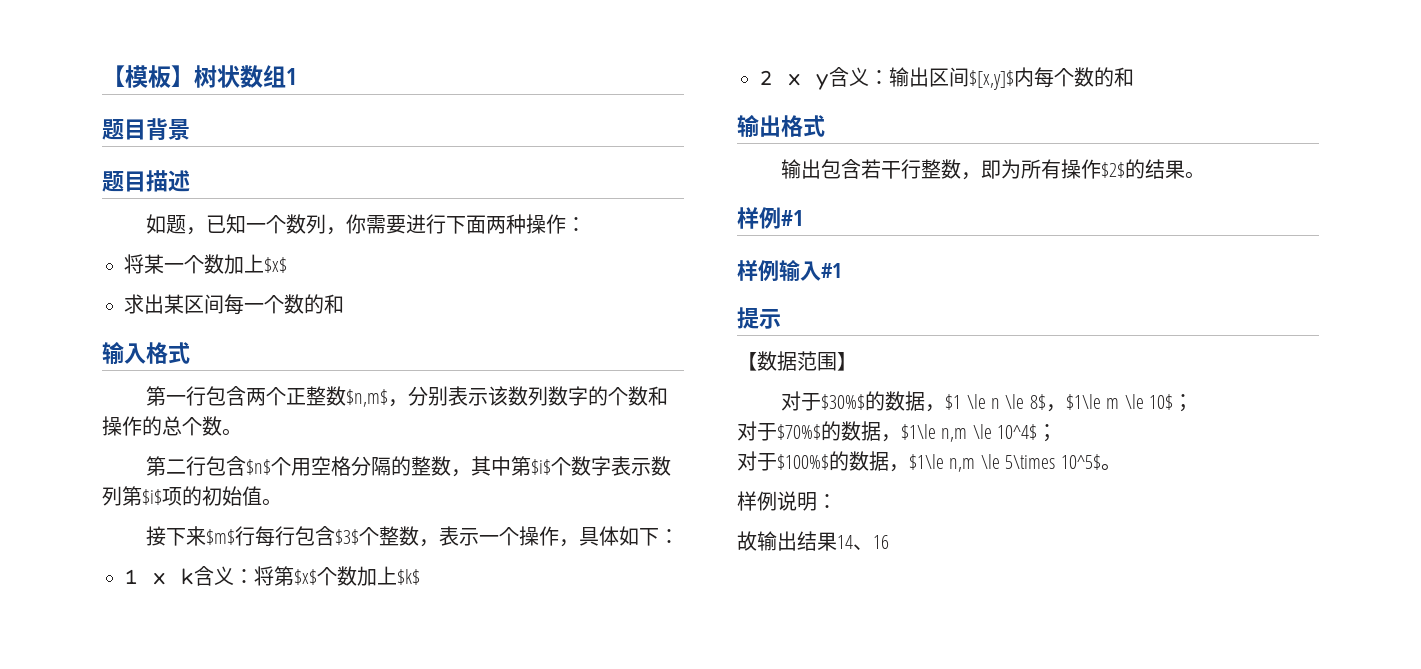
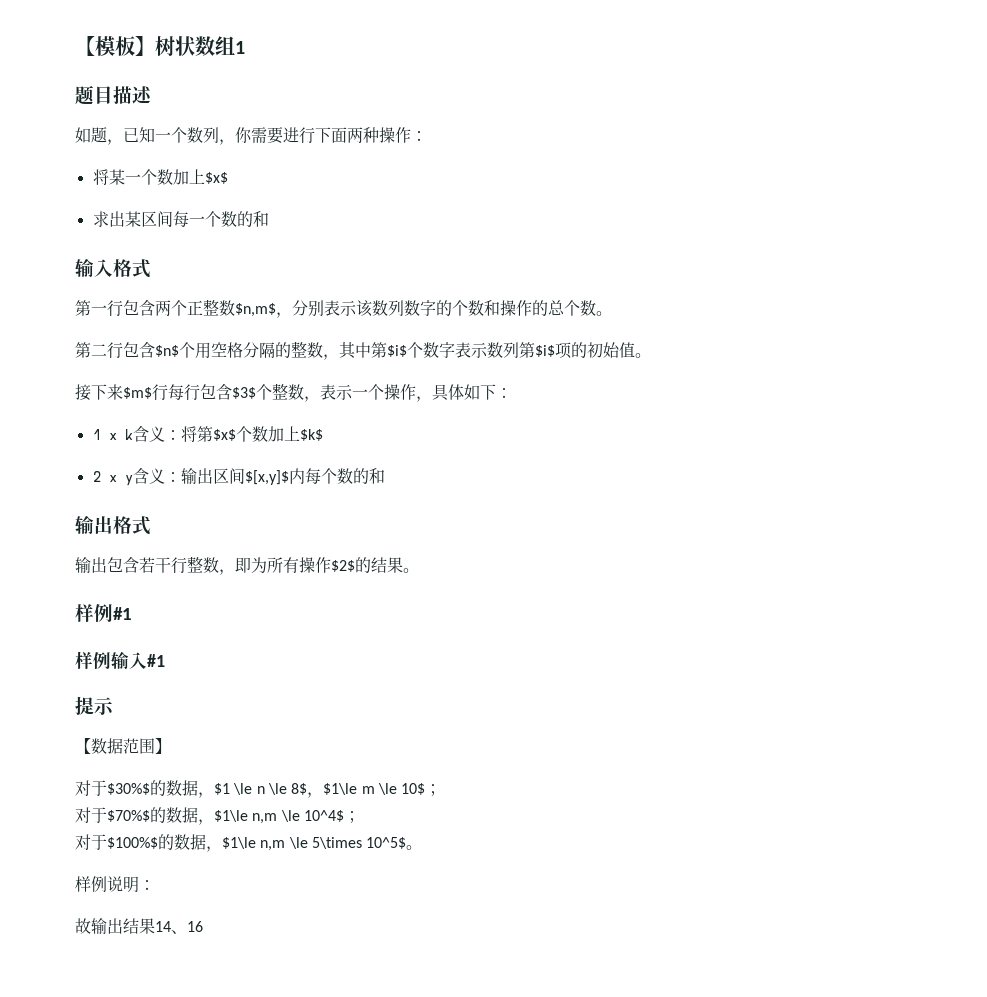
[102,118,190,141] // 题目背景 -> (245, 47) none

